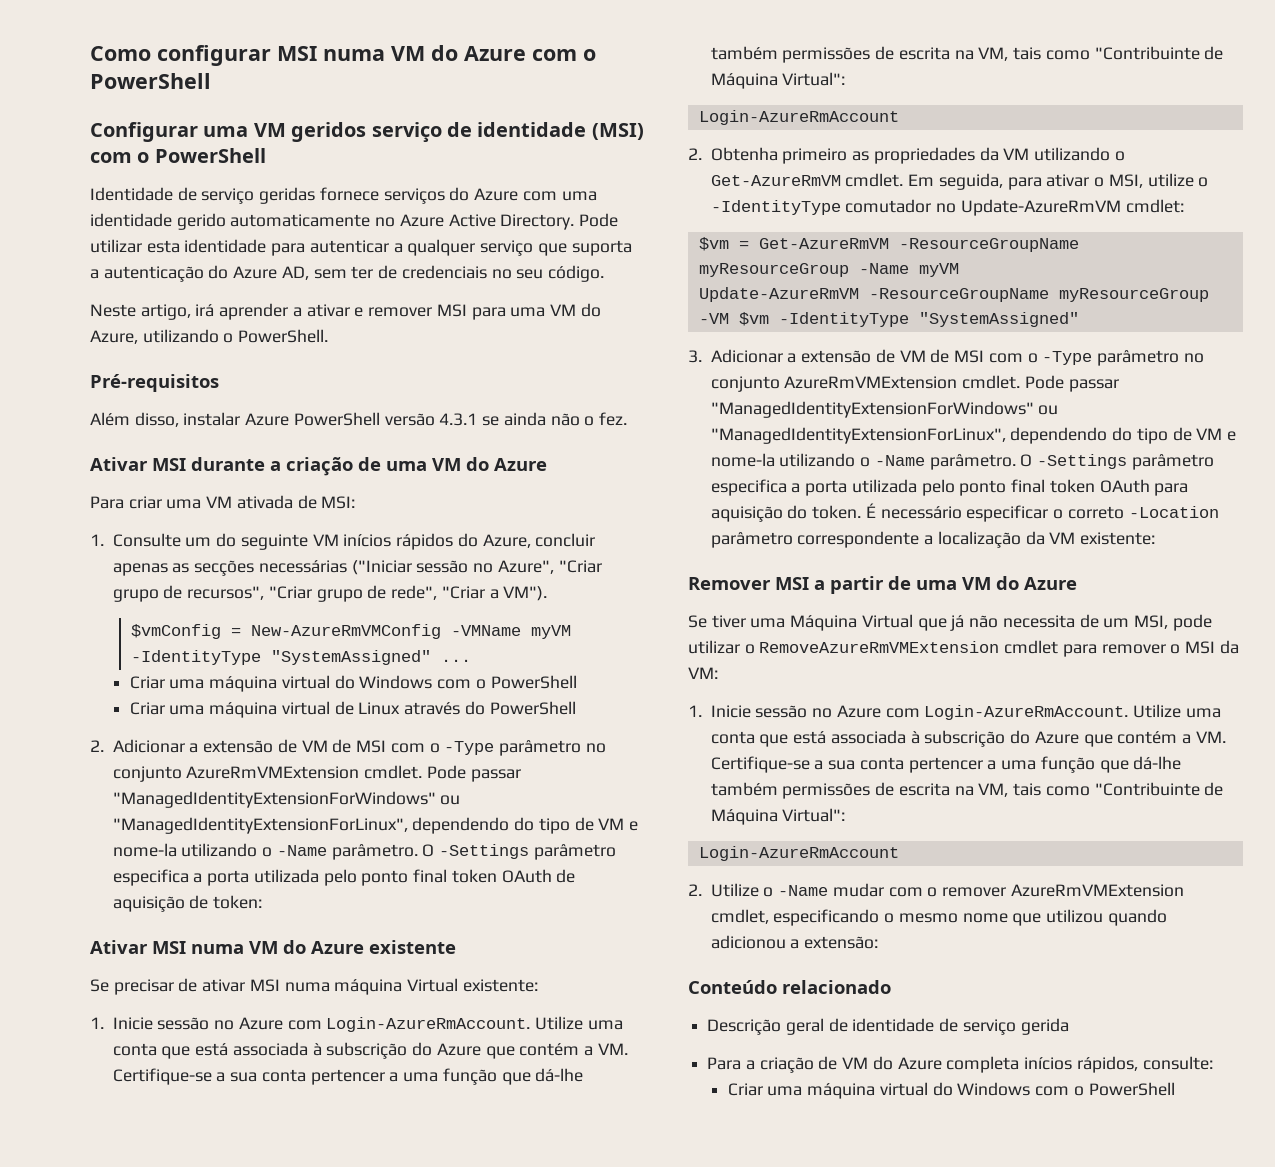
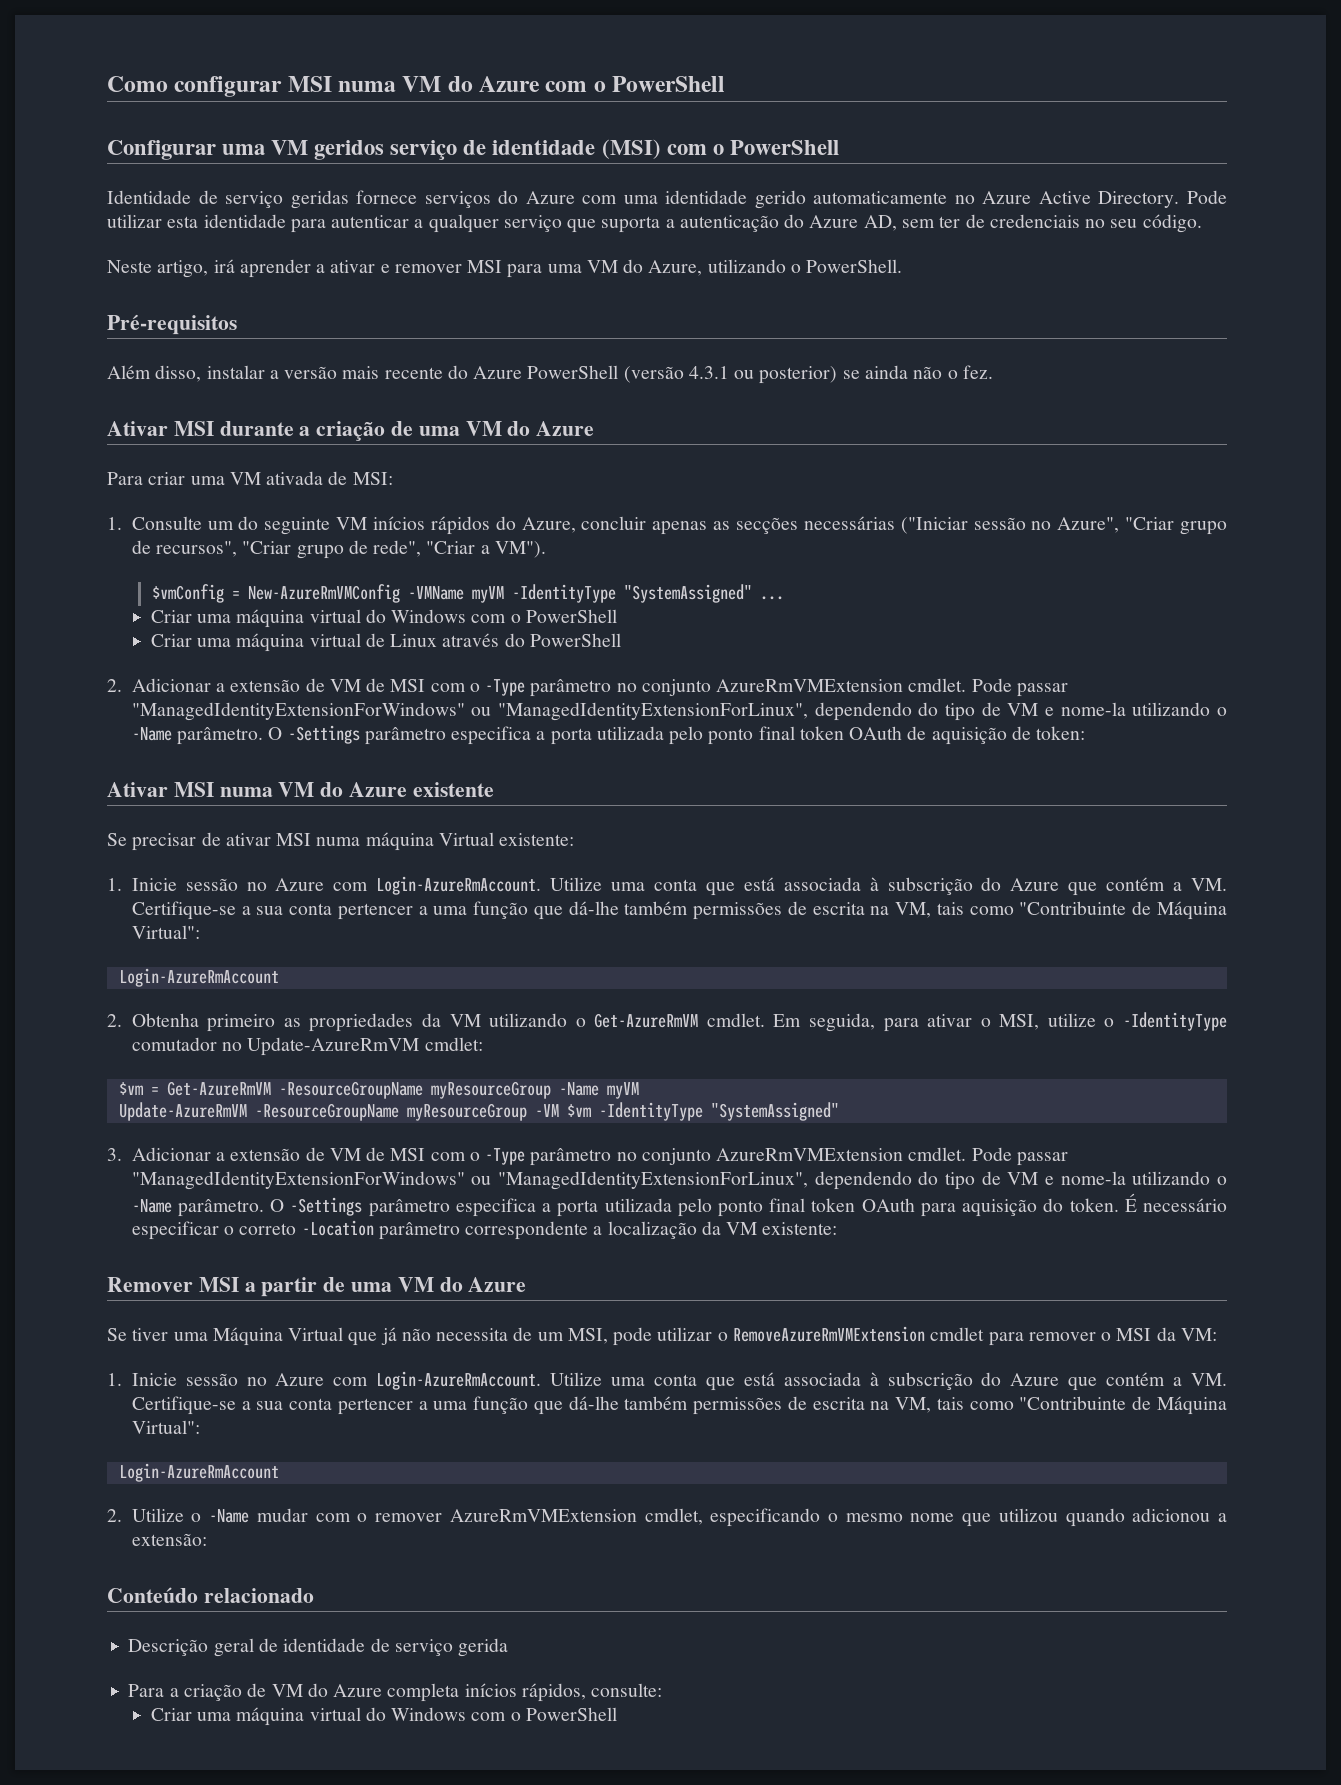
[245,412,478,426] Azure PowerShell versão 4.3.1 -> [269,365,838,384] a versão mais recente do Azure PowerShell (versão 4.3.1 ou posterior)

